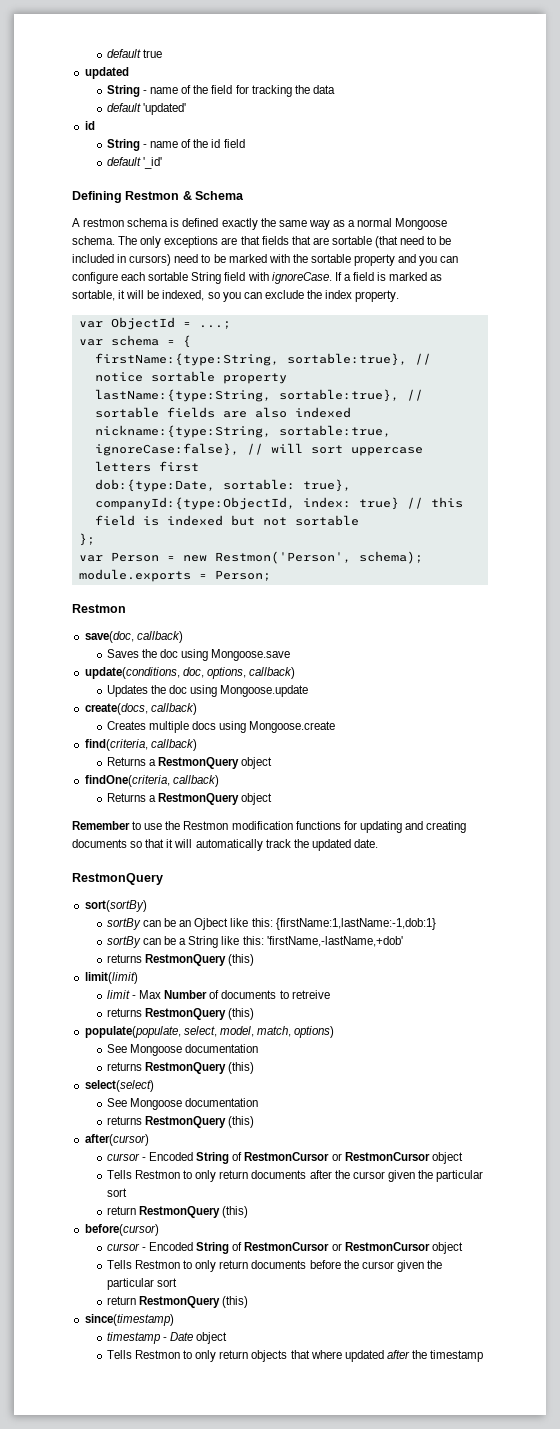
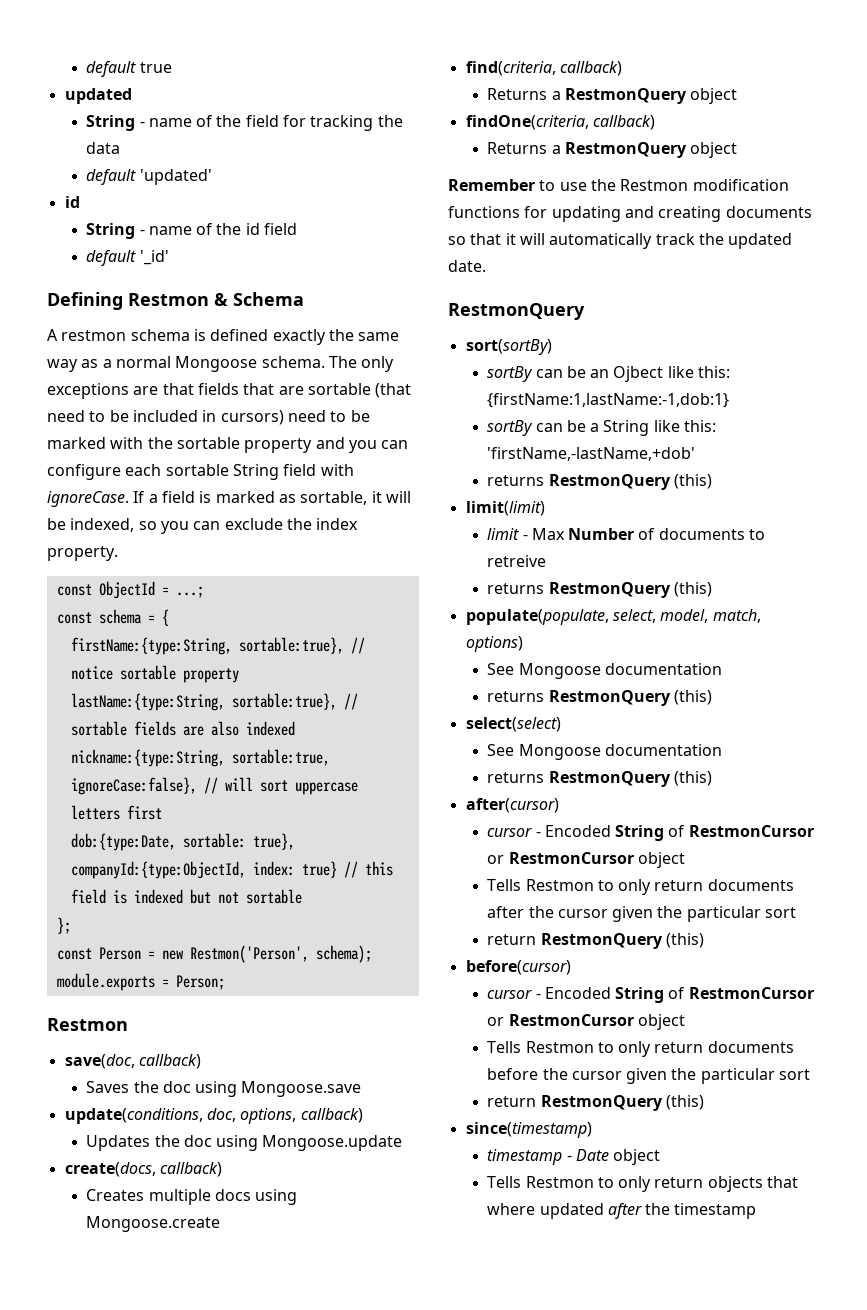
[78,321,103,328] var -> [56,584,92,596] const
[78,339,103,346] var -> [56,612,92,624] const
[78,555,103,562] var -> [56,948,92,960] const

